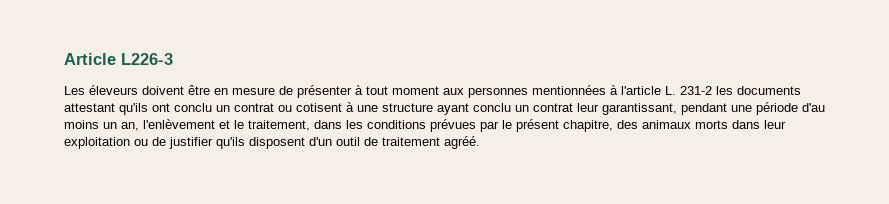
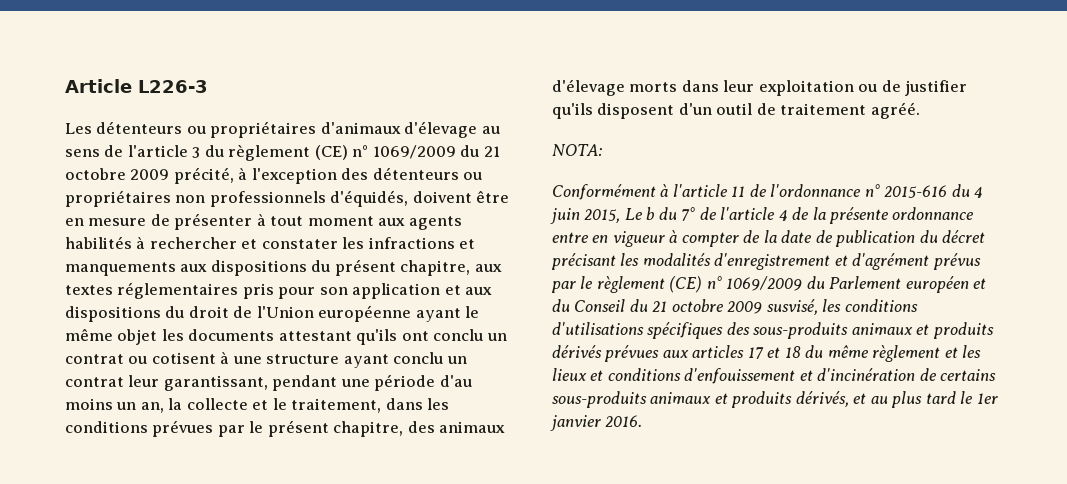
[89,85,138,95] éleveurs -> [96,121,500,138] [65,144,500,161] [65,167,483,184] [65,190,409,207] détenteurs ou propriétaires d'animaux d'élevage au sens de l'article 3 du règlement (CE) n° 1069/2009 du 21 octobre 2009 précité, à l'exception des détenteurs ou propriétaires non professionnels d'équidés,
[468,85,712,98] personnes mentionnées à l'article L. 231-2 -> [408,216,462,230] [65,236,476,249] [65,259,502,276] [65,282,493,299] [65,305,480,322] [65,328,158,345] agents habilités à rechercher et constater les infractions et manquements aux dispositions du présent chapitre, aux textes réglementaires pris pour son application et aux dispositions du droit de l'Union européenne ayant le même objet
[143,119,215,129] l'enlèvement -> [168,398,248,410] la collecte
(691, 124) none -> [552,79,625,96] d'élevage
(480, 142) none -> [552,144,602,156] [552,184,984,200] [550,207,975,224] [552,230,986,247] [551,253,981,270] [551,276,987,293] [552,299,918,315] [552,322,994,339] [552,345,982,362] [552,368,997,384] [552,391,998,408] [550,415,643,431] // NOTA: // Conformément à l'article 11 de l'ordonnance n° 2015-616 du 4 juin 2015, Le b du 7° de l'article 4 de la présente ordonnance entre en vigueur à compter de la date de publication du décret précisant les modalités d'enregistrement et d'agrément prévus par le règlement (CE) n° 1069/2009 du Parlement européen et du Conseil du 21 octobre 2009 susvisé, les conditions d'utilisations spécifiques des sous-produits animaux et produits dérivés prévues aux articles 17 et 18 du même règlement et les lieux et conditions d'enfouissement et d'incinération de certains sous-produits animaux et produits dérivés, et au plus tard le 1er janvier 2016.

